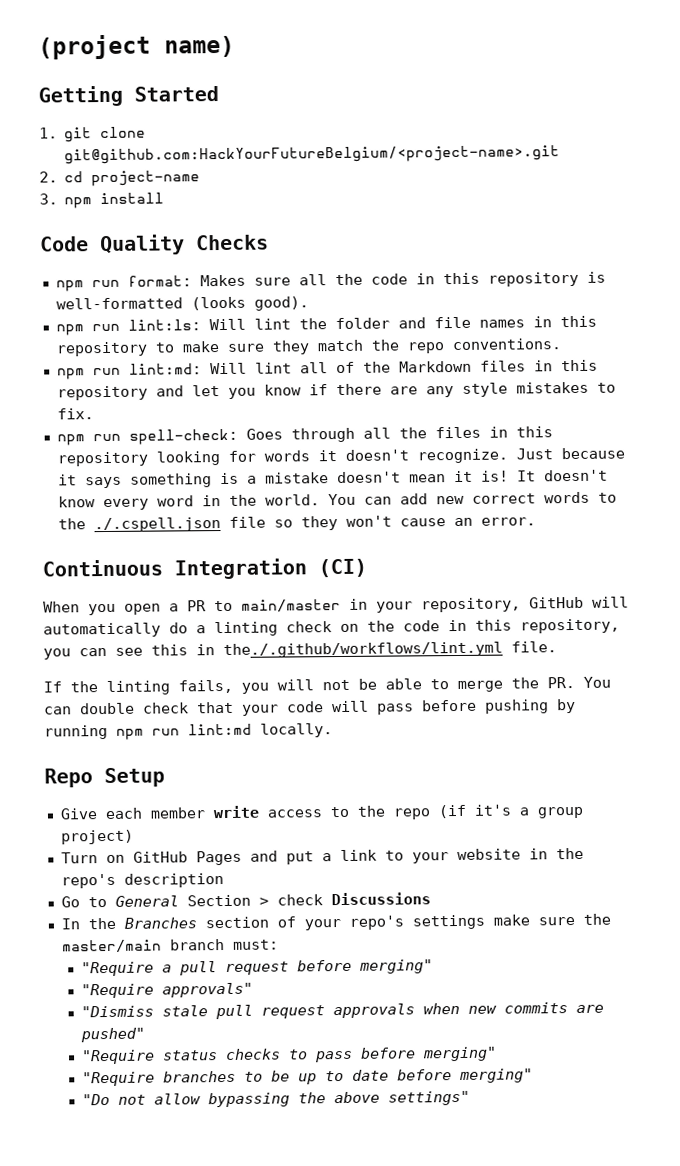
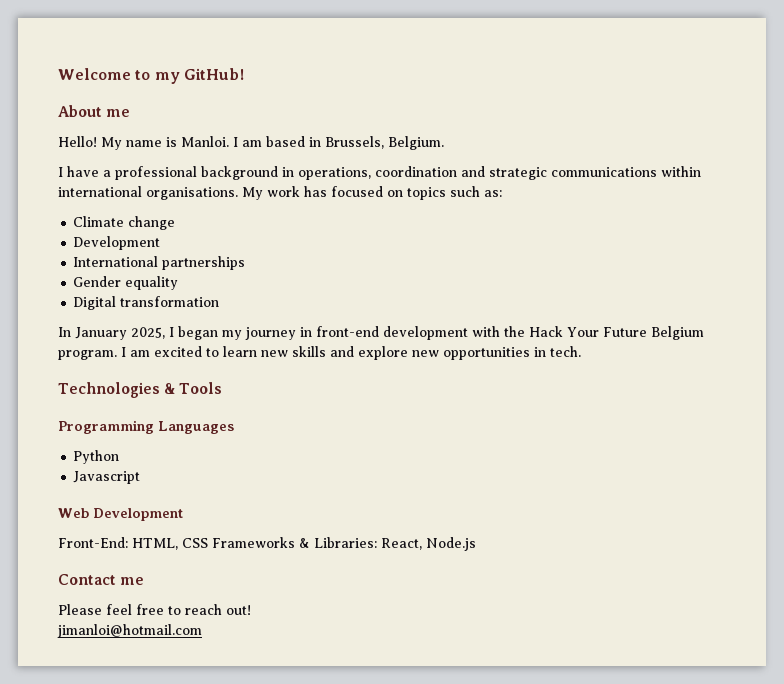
[38,34,235,60] [38,85,219,107] [39,126,147,143] [64,145,561,165] [39,170,201,187] [39,192,165,209] [40,234,269,256] [55,271,606,292] [55,296,309,311] [55,315,597,336] [55,338,562,357] [56,359,598,380] [56,381,616,401] [56,408,94,420] [56,426,553,446] [56,447,625,467] [57,469,608,489] [57,491,617,511] [57,515,536,533] [42,558,367,580] [43,596,629,616] [43,618,620,638] [43,641,557,660] [43,676,611,695] [44,698,576,716] [44,723,333,740] [44,767,165,788] [59,804,584,820] [60,829,134,845] [60,847,584,866] [60,873,224,889] [60,892,431,908] [60,913,611,931] [61,939,279,953] [81,959,434,977] [81,982,254,999] [81,1002,605,1020] [80,1027,146,1043] [81,1046,498,1065] [82,1068,534,1087] [82,1090,471,1108] (project name) // Getting Started // 1. git clone git@github.com:HackYourFutureBelgium/<project-name>.git // 2. cd project-name // 3. npm install // Code Quality Checks // npm run format: Makes sure all the code in this repository is well-formatted (looks good). // npm run lint:ls: Will lint the folder and file names in this repository to make sure they match the repo conventions. // npm run lint:md: Will lint all of the Markdown files in this repository and let you know if there are any style mistakes to fix. // npm run spell-check: Goes through all the files in this repository looking for words it doesn't recognize. Just because it says something is a mistake doesn't mean it is! It doesn't know every word in the world. You can add new correct words to the ./.cspell.json file so they won't cause an error. // Continuous Integration (CI) // When you open a PR to main/master in your repository, GitHub will automatically do a linting check on the code in this repository, you can see this in the./.github/workflows/lint.yml file. // If the linting fails, you will not be able to merge the PR. You can double check that your code will pass before pushing by running npm run lint:md locally. // Repo Setup // Give each member write access to the repo (if it's a group project) // Turn on GitHub Pages and put a link to your website in the repo's description // Go to General Section > check Discussions // In the Branches section of your repo's settings make sure the master/main branch must: // "Require a pull request before merging" // "Require approvals" // "Dismiss stale pull request approvals when new commits are pushed" // "Require status checks to pass before merging" // "Require branches to be up to date before merging" // "Do not allow bypassing the above settings" -> [58,68,244,84] [58,105,131,117] [58,136,444,150] [58,166,701,180] [58,186,502,200] [73,216,176,230] [73,236,161,250] [73,256,246,270] [73,276,179,290] [73,296,220,310] [58,326,704,340] [58,346,581,360] [58,382,223,398] [58,420,234,434] [73,450,120,464] [73,471,141,484] [58,508,183,521] [58,537,476,551] [58,574,145,585] [58,604,251,615] [57,624,202,638] Welcome to my GitHub! // About me // Hello! My name is Manloi. I am based in Brussels, Belgium. // I have a professional background in operations, coordination and strategic communications within international organisations. My work has focused on topics such as: // Climate change // Development // International partnerships // Gender equality // Digital transformation // In January 2025, I began my journey in front-end development with the Hack Your Future Belgium program. I am excited to learn new skills and explore new opportunities in tech. // Technologies & Tools // Programming Languages // Python // Javascript // Web Development // Front-End: HTML, CSS Frameworks & Libraries: React, Node.js // Contact me // Please feel free to reach out! // jimanloi@hotmail.com

